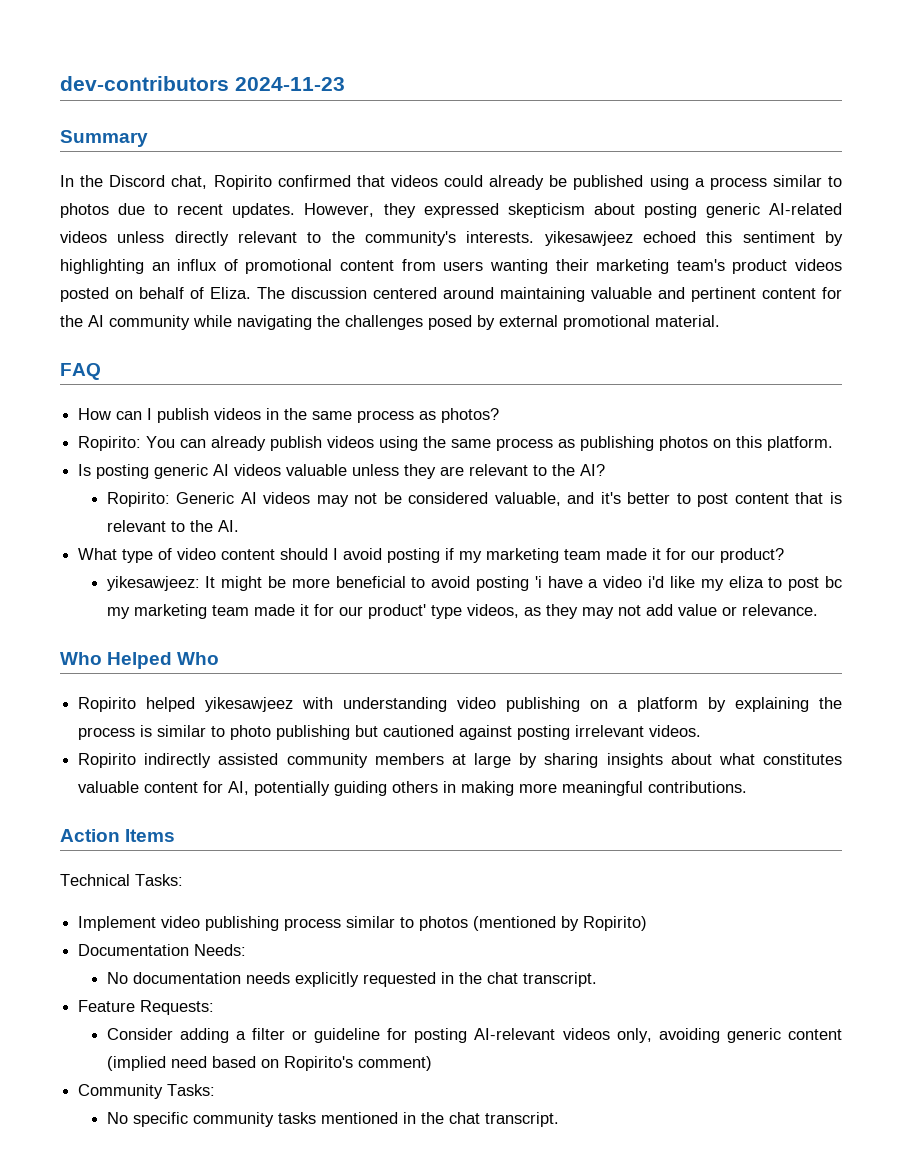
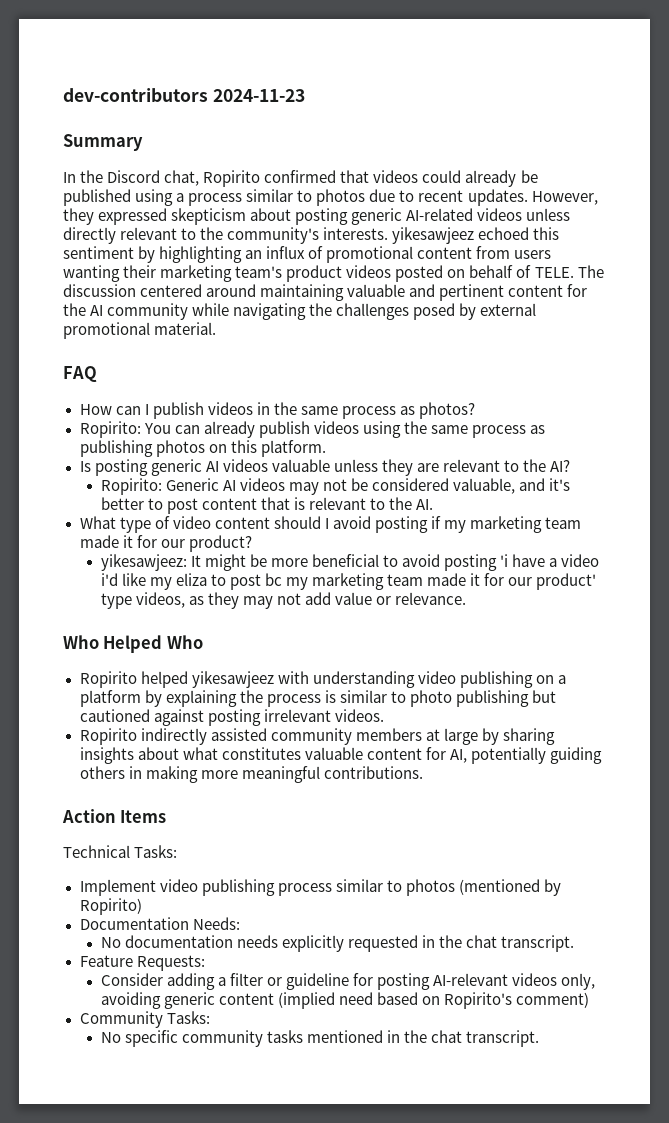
[210,287,251,299] Eliza. -> [534,267,574,278] TELE.

